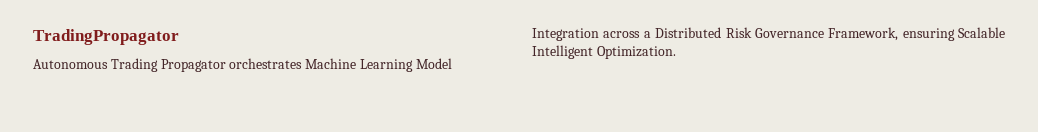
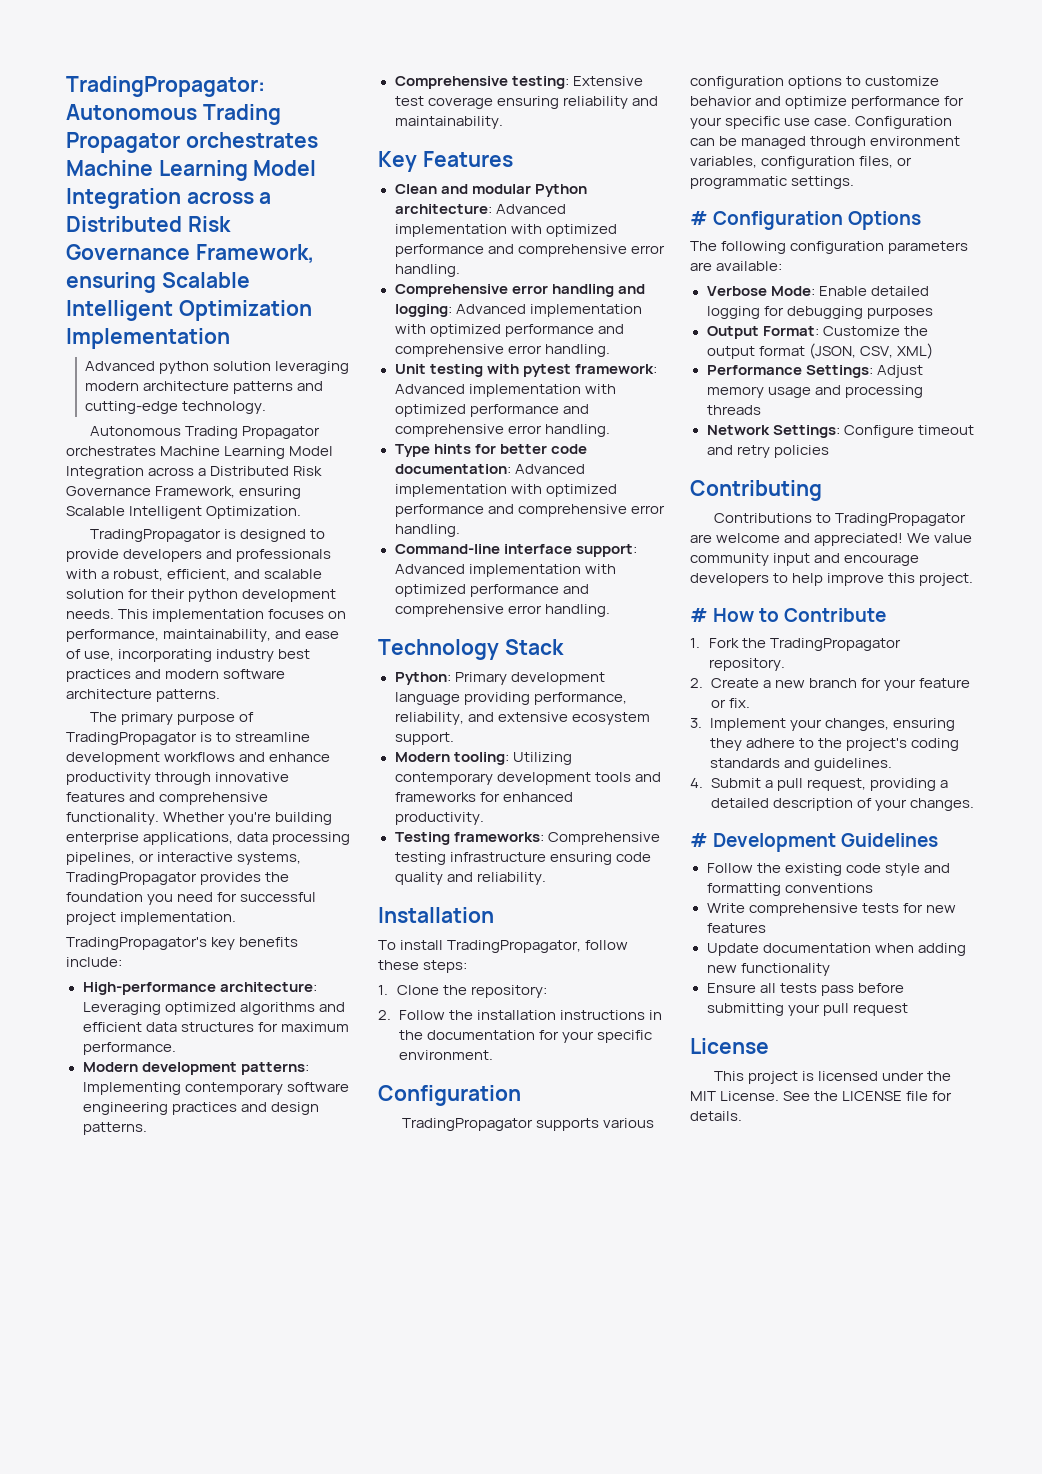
[33,29,179,45] TradingPropagator -> [66,76,265,97] [66,104,281,125] [66,132,318,153] [66,160,317,181] [66,188,272,209] [66,216,231,232] [66,244,314,263] [66,272,250,293] [66,300,312,321] [66,328,230,349] [85,361,350,374] [85,381,324,394] [85,401,267,414] TradingPropagator: Autonomous Trading Propagator orchestrates Machine Learning Model Integration across a Distributed Risk Governance Framework, ensuring Scalable Intelligent Optimization Implementation // Advanced python solution leveraging modern architecture patterns and cutting-edge technology.
(676, 52) none -> [89,529,325,542] [66,549,332,562] [66,569,323,581] [66,589,337,602] [66,609,347,622] [66,629,340,642] [66,649,311,662] [66,669,286,682] [66,689,221,702] [89,712,254,725] [66,732,311,745] [66,752,331,765] [66,772,290,785] [66,792,269,805] [66,812,333,825] [66,832,351,845] [66,852,302,865] [66,872,290,885] [66,892,317,905] [66,912,237,925] [66,937,299,950] [66,957,122,967] [82,982,317,995] [82,1002,345,1015] [82,1022,349,1032] [82,1042,176,1055] [82,1062,309,1075] [82,1082,349,1095] [82,1102,319,1115] [82,1122,147,1135] [394,76,643,89] [394,96,658,109] [394,116,503,129] [378,151,513,172] [394,184,587,197] [394,204,566,214] [394,224,617,237] [394,244,665,257] [394,264,460,277] [394,284,645,297] [394,304,642,317] [394,324,624,337] [394,344,610,357] [394,364,657,377] [394,384,616,397] [394,404,589,417] [394,424,610,437] [394,444,587,457] [394,464,585,474] [394,484,617,497] [394,504,665,517] [394,524,460,537] [394,544,637,557] [394,564,616,577] [394,584,589,597] [394,604,610,617] [378,639,564,660] [394,672,605,685] [394,692,627,705] [394,712,650,725] [394,732,454,745] [394,752,572,765] [394,772,661,785] [394,792,573,802] [394,812,484,825] [394,832,660,845] [394,852,651,865] [394,872,546,885] [378,907,494,923] [378,940,629,953] [378,960,468,973] [378,985,548,998] [378,1010,662,1020] [398,1030,652,1043] [398,1050,493,1060] [378,1085,521,1106] [401,1118,654,1131] [690,76,940,89] [690,96,965,109] [690,116,953,129] [690,136,961,149] [690,156,913,169] [690,176,855,189] [690,211,922,230] [690,241,969,254] [690,261,783,271] [706,286,929,296] [706,306,933,319] [706,326,928,339] [706,343,933,359] [706,365,923,378] [706,385,923,398] [706,405,761,415] [706,425,974,438] [706,445,829,458] [690,480,822,501] [713,513,966,526] [690,533,973,546] [690,553,920,566] [690,573,974,586] [690,608,887,622] [690,638,902,651] [709,658,786,671] [690,678,970,691] [710,698,750,708] [690,718,955,731] [709,738,959,751] [709,758,892,771] [690,778,948,791] [710,798,974,811] [690,833,939,852] [706,863,950,876] [706,883,873,896] [706,903,956,916] [706,923,766,933] [706,943,966,956] [706,963,830,976] [706,983,904,996] [706,1003,908,1016] [690,1038,769,1054] [713,1071,951,1084] [690,1091,953,1101] [690,1111,742,1121] // TradingPropagator is designed to provide developers and professionals with a robust, efficient, and scalable solution for their python development needs. This implementation focuses on performance, maintainability, and ease of use, incorporating industry best practices and modern software architecture patterns. // The primary purpose of TradingPropagator is to streamline development workflows and enhance productivity through innovative features and comprehensive functionality. Whether you're building enterprise applications, data processing pipelines, or interactive systems, TradingPropagator provides the foundation you need for successful project implementation. // TradingPropagator's key benefits include: // High-performance architecture: Leveraging optimized algorithms and efficient data structures for maximum performance. // Modern development patterns: Implementing contemporary software engineering practices and design patterns. // Comprehensive testing: Extensive test coverage ensuring reliability and maintainability. // Key Features // Clean and modular Python architecture: Advanced implementation with optimized performance and comprehensive error handling. // Comprehensive error handling and logging: Advanced implementation with optimized performance and comprehensive error handling. // Unit testing with pytest framework: Advanced implementation with optimized performance and comprehensive error handling. // Type hints for better code documentation: Advanced implementation with optimized performance and comprehensive error handling. // Command-line interface support: Advanced implementation with optimized performance and comprehensive error handling. // Technology Stack // Python: Primary development language providing performance, reliability, and extensive ecosystem support. // Modern tooling: Utilizing contemporary development tools and frameworks for enhanced productivity. // Testing frameworks: Comprehensive testing infrastructure ensuring code quality and reliability. // Installation // To install TradingPropagator, follow these steps: // 1. Clone the repository: // 2. Follow the installation instructions in the documentation for your specific environment. // Configuration // TradingPropagator supports various configuration options to customize behavior and optimize performance for your specific use case. Configuration can be managed through environment variables, configuration files, or programmatic settings. // # Configuration Options // The following configuration parameters are available: // Verbose Mode: Enable detailed logging for debugging purposes // Output Format: Customize the output format (JSON, CSV, XML) // Performance Settings: Adjust memory usage and processing threads // Network Settings: Configure timeout and retry policies // Contributing // Contributions to TradingPropagator are welcome and appreciated! We value community input and encourage developers to help improve this project. // # How to Contribute // 1. Fork the TradingPropagator repository. // 2. Create a new branch for your feature or fix. // 3. Implement your changes, ensuring they adhere to the project's coding standards and guidelines. // 4. Submit a pull request, providing a detailed description of your changes. // # Development Guidelines // Follow the existing code style and formatting conventions // Write comprehensive tests for new features // Update documentation when adding new functionality // Ensure all tests pass before submitting your pull request // License // This project is licensed under the MIT License. See the LICENSE file for details.

